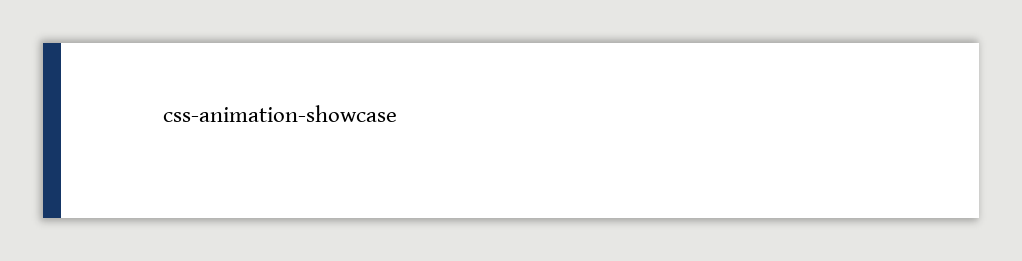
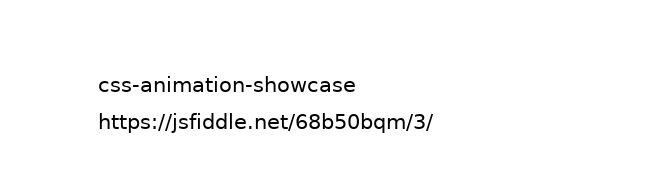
(397, 113) none -> [98,113,434,133] // https://jsfiddle.net/68b50bqm/3/

